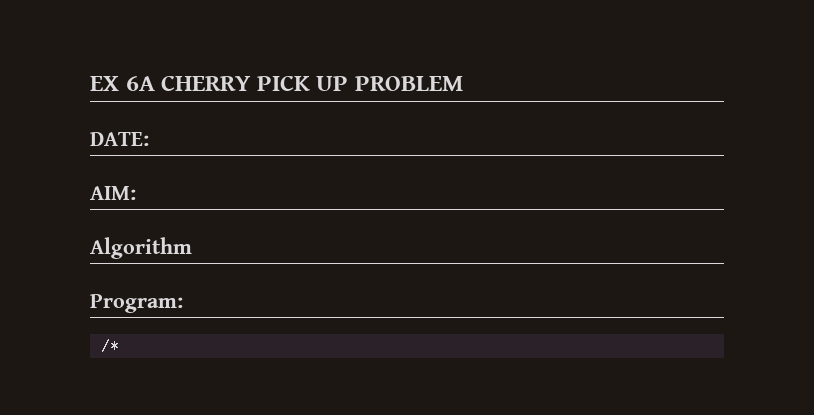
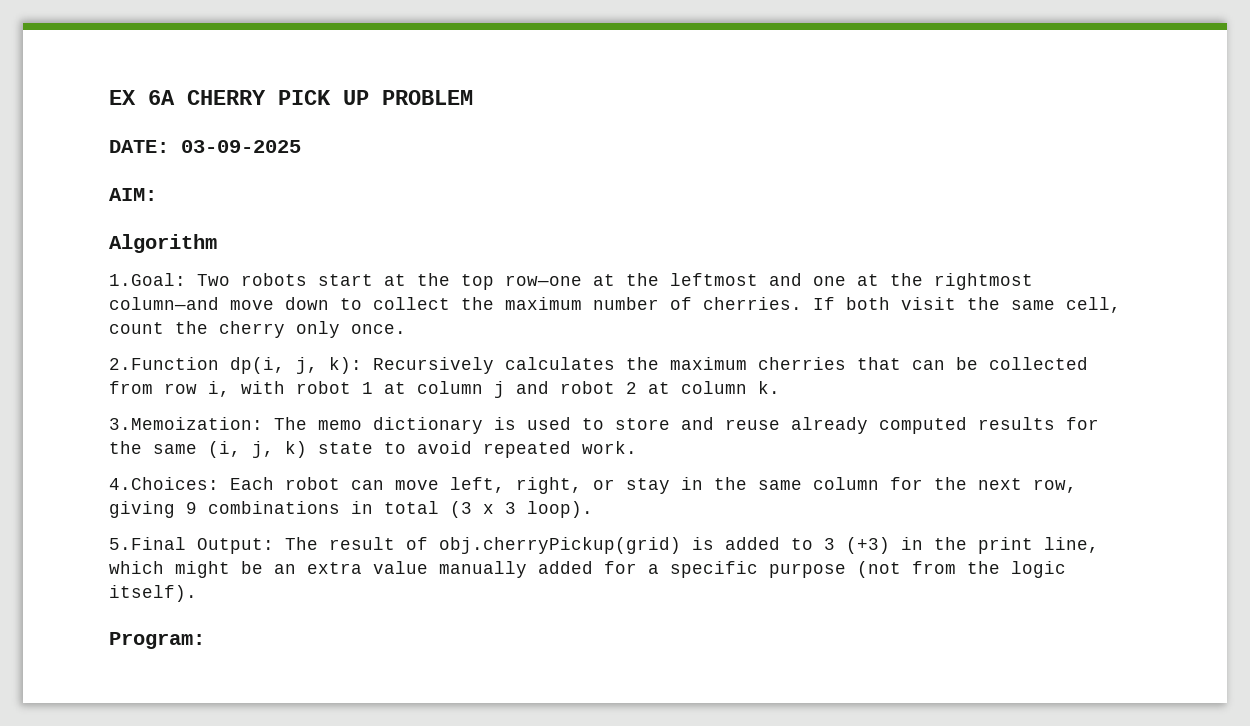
(149, 139) none -> [181,140,301,153] 03-09-2025
(192, 248) none -> [109,273,1033,290] [109,297,1121,313] [109,321,406,338] [109,357,1088,374] [109,381,780,398] [109,417,1099,434] [109,441,637,458] [109,477,1077,494] [109,501,593,518] [109,537,1099,554] [109,561,1066,578] [109,585,197,602] // 1.Goal: Two robots start at the top row—one at the leftmost and one at the rightmost column—and move down to collect the maximum number of cherries. If both visit the same cell, count the cherry only once. // 2.Function dp(i, j, k): Recursively calculates the maximum cherries that can be collected from row i, with robot 1 at column j and robot 2 at column k. // 3.Memoization: The memo dictionary is used to store and reuse already computed results for the same (i, j, k) state to avoid repeated work. // 4.Choices: Each robot can move left, right, or stay in the same column for the next row, giving 9 combinations in total (3 x 3 loop). // 5.Final Output: The result of obj.cherryPickup(grid) is added to 3 (+3) in the print line, which might be an extra value manually added for a specific purpose (not from the logic itself).
[100,338,120,355] // /* -> (205, 640) none

